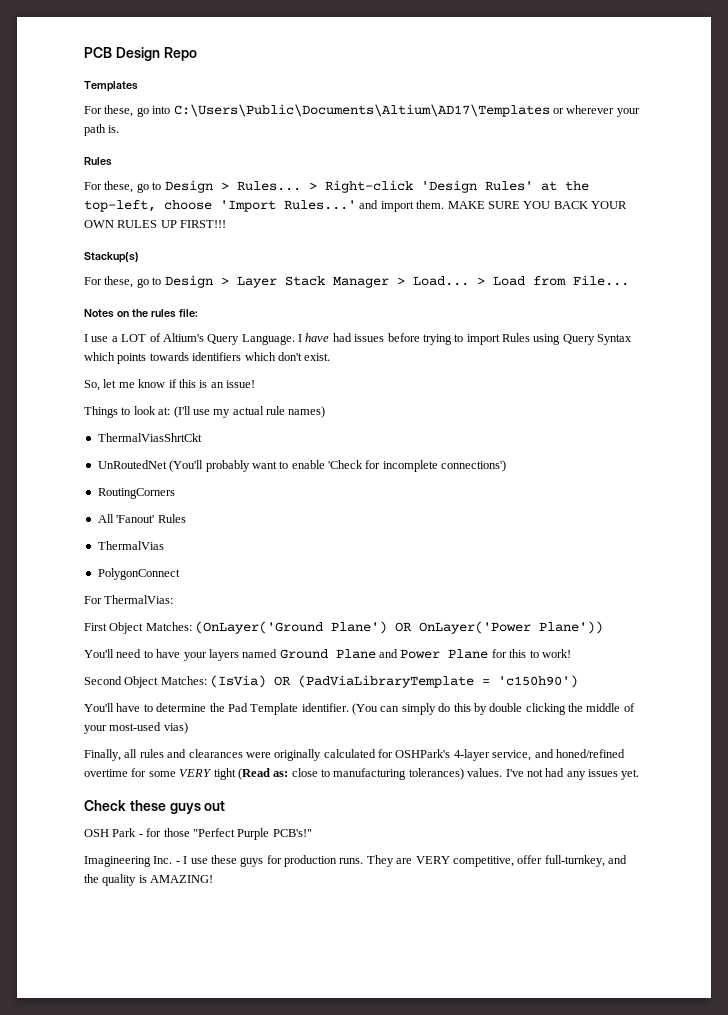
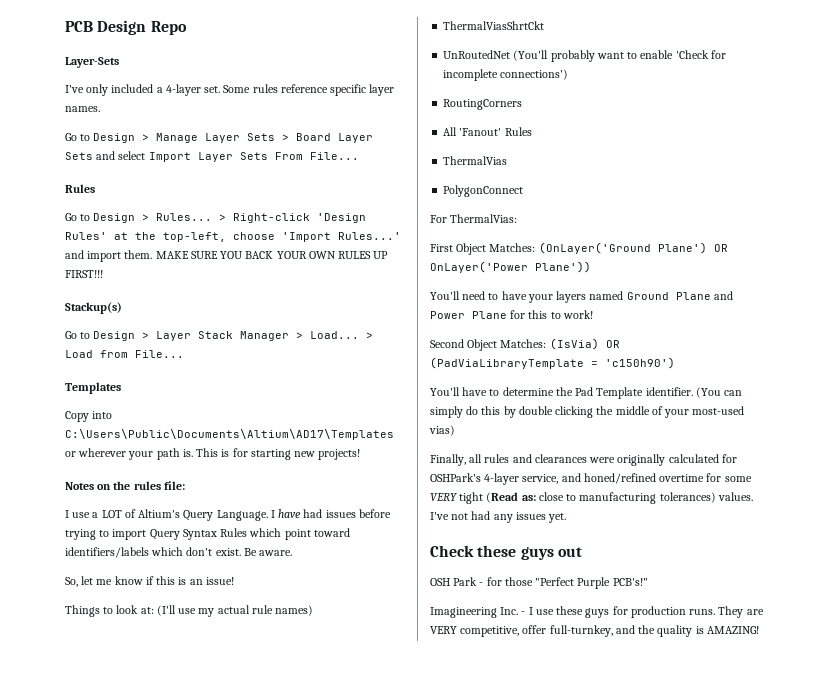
[84,81,138,92] [84,104,640,117] [84,124,120,136] [84,157,112,166] [84,181,149,193] Templates // For these, go into C:\Users\Public\Documents\Altium\AD17\Templates or wherever your path is. // Rules // For these, go -> [65,57,119,68] [65,84,395,96] [65,106,100,112] [65,133,374,143] [65,151,359,162] [65,184,95,193] [65,213,77,221] Layer-Sets // I've only included a 4-layer set. Some rules reference specific layer names. // Go to Design > Manage Layer Sets > Board Layer Sets and select Import Layer Sets From File... // Rules // Go
[84,276,149,288] For these, go -> [65,331,77,339] Go
(629, 280) none -> [65,382,121,394] [65,411,113,422] [65,429,394,440] [65,448,361,460] // Templates // Copy into C:\Users\Public\Documents\Altium\AD17\Templates or wherever your path is. This is for starting new projects!
[502,333,633,345] [84,352,242,364] Rules using Query Syntax which points towards identifiers -> [149,528,350,540] [65,547,149,558] Query Syntax Rules which point toward identifiers/labels
(331, 357) none -> [243,548,293,556] Be aware.

